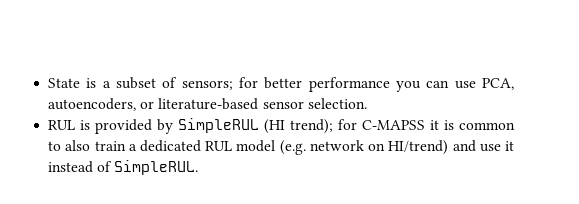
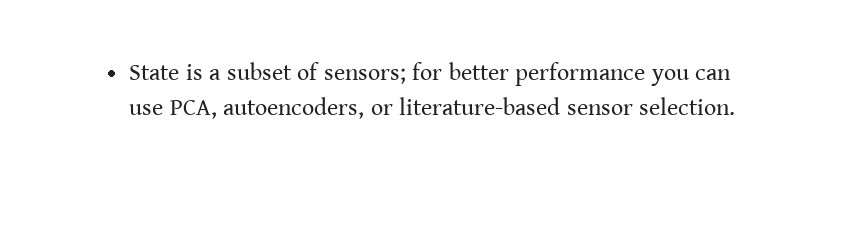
[48,118,515,134] [48,140,514,155] [48,160,199,175] // RUL is provided by SimpleRUL (HI trend); for C-MAPSS it is common to also train a dedicated RUL model (e.g. network on HI/trend) and use it instead of SimpleRUL. -> (736, 106) none

